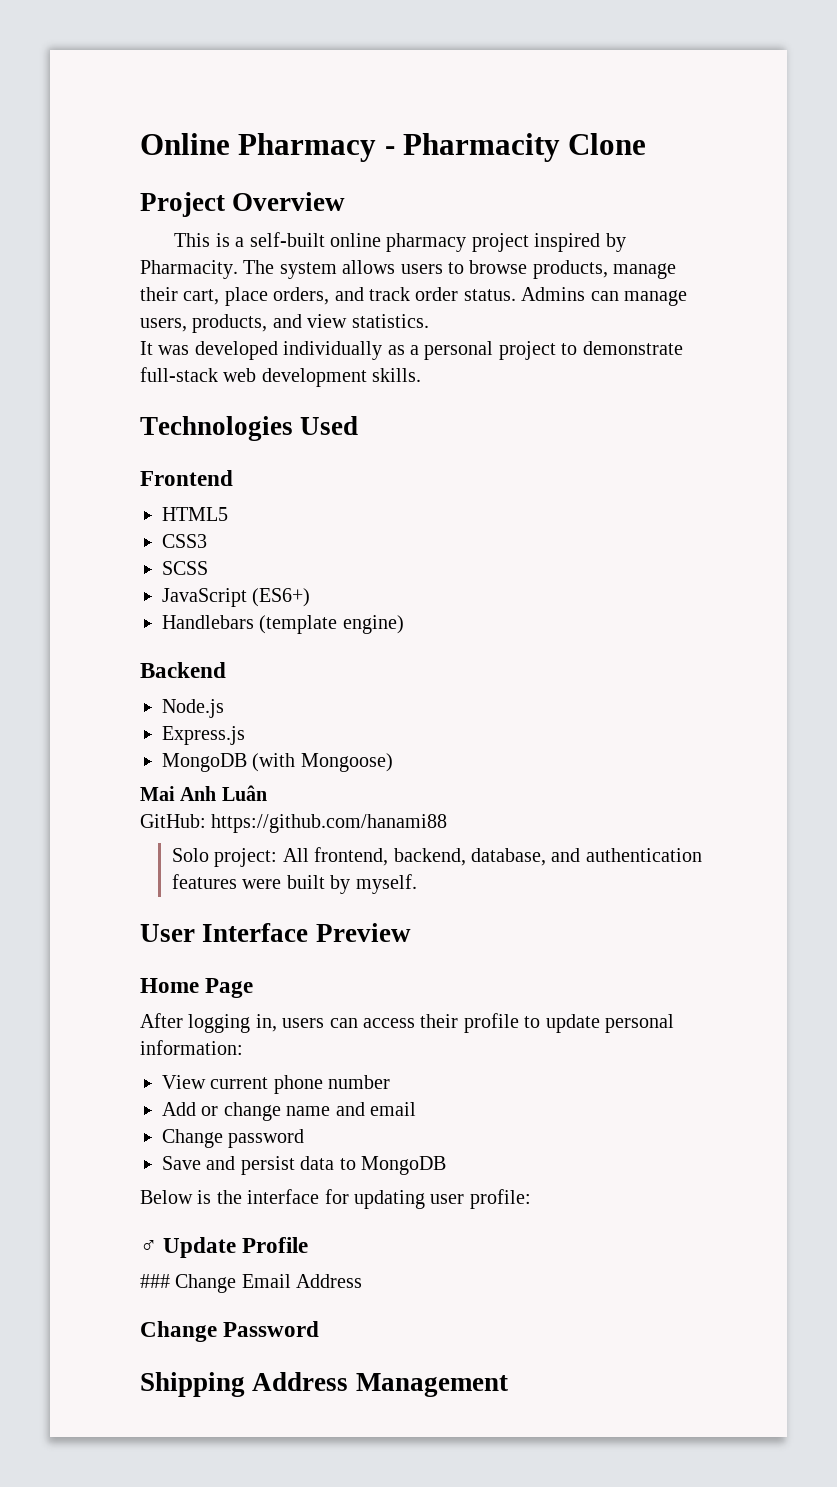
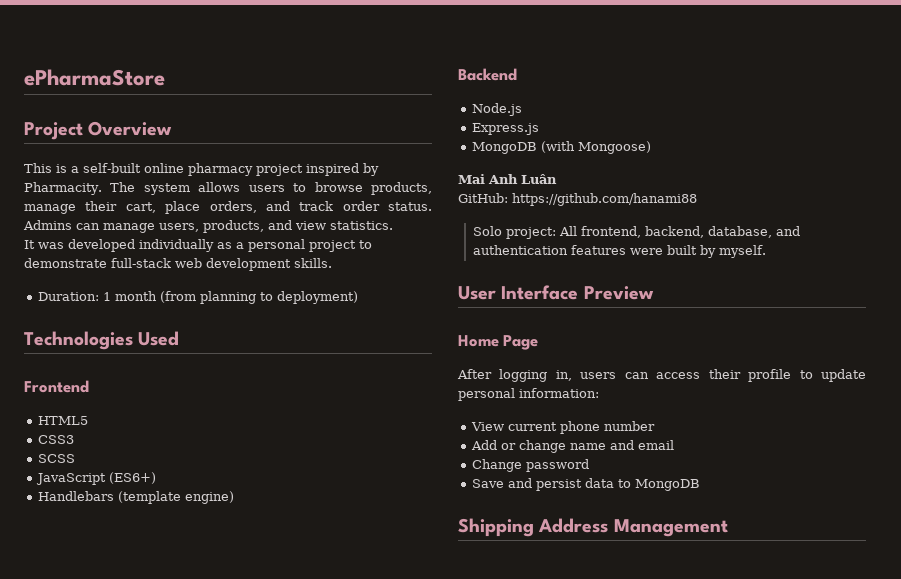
[140,133,647,162] Online Pharmacy - Pharmacity Clone -> [24,69,165,86] ePharmaStore
(422, 375) none -> [38,291,359,304] // Duration: 1 month (from planning to deployment)
[140,1189,531,1209] [140,1237,309,1258] [140,1274,363,1293] [140,1321,320,1342] // Below is the interface for updating user profile: // ♂ Update Profile // ### Change Email Address // Change Password -> (701, 485) none

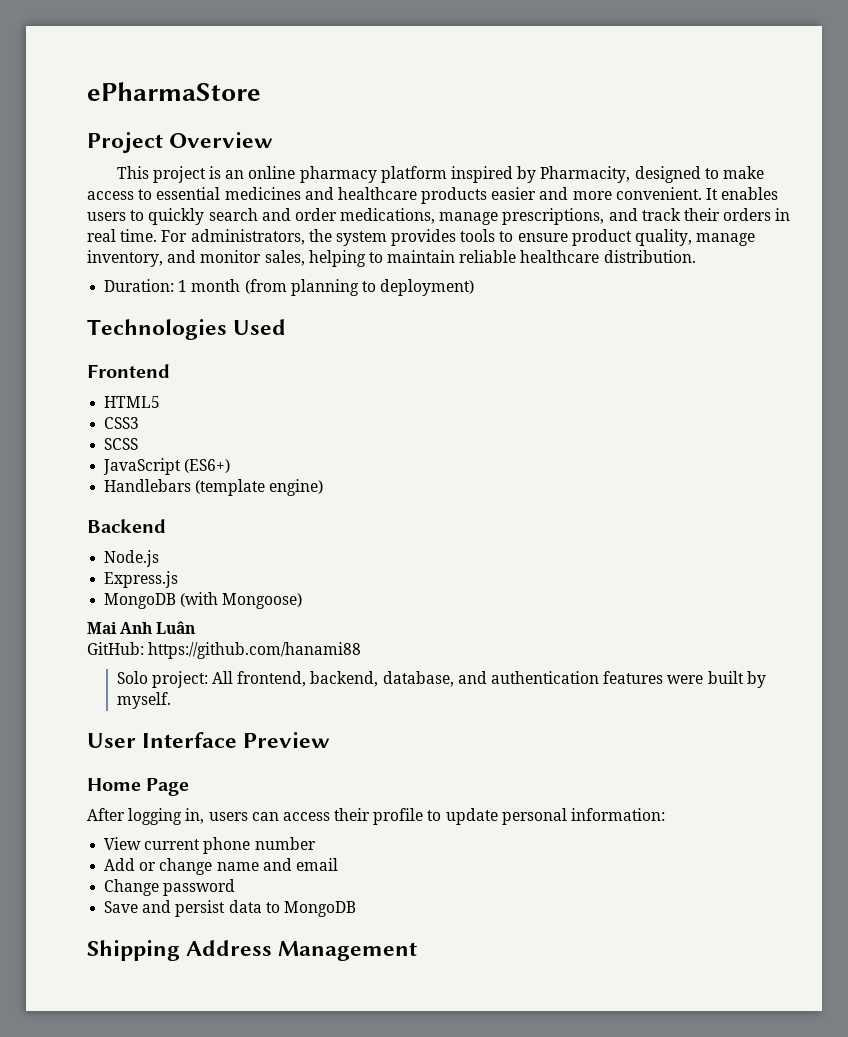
[56,163,141,173] is a self-built -> [152,166,245,183] project is an
[256,164,303,176] project -> [380,166,447,183] platform
[24,182,432,195] [24,201,432,214] [23,220,393,233] [24,239,372,252] [24,258,332,271] Pharmacity. The system allows users to browse products, manage their cart, place orders, and track order status. Admins can manage users, products, and view statistics. // It was developed individually as a personal project to demonstrate full-stack web development skills. -> [540,166,764,183] [87,187,779,204] [87,208,791,225] [87,229,756,246] [87,250,696,267] Pharmacity, designed to make access to essential medicines and healthcare products easier and more convenient. It enables users to quickly search and order medications, manage prescriptions, and track their orders in real time. For administrators, the system provides tools to ensure product quality, manage inventory, and monitor sales, helping to maintain reliable healthcare distribution.

